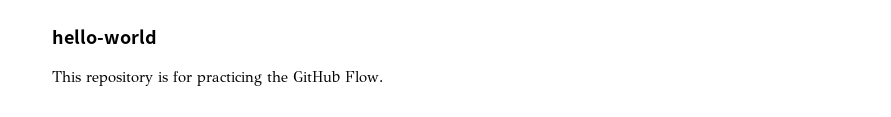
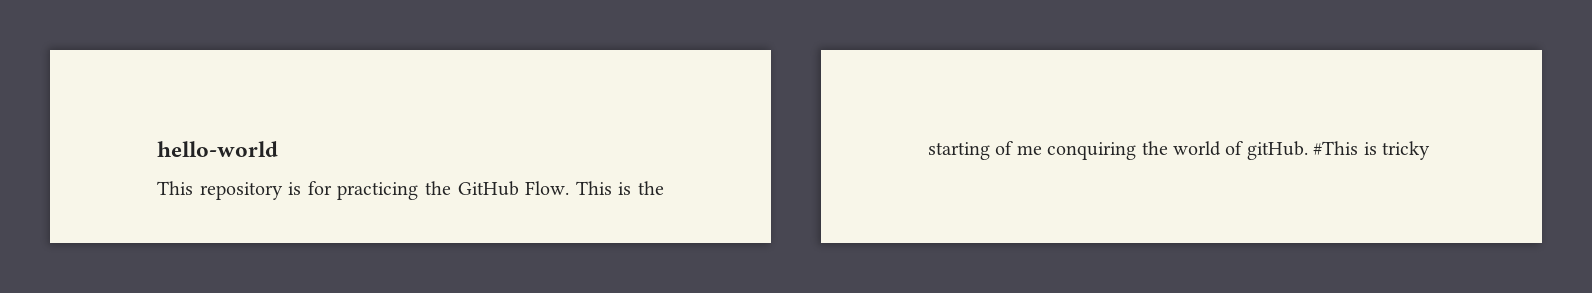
(383, 77) none -> [575,181,665,195] [928,141,1430,160] This is the starting of me conquiring the world of gitHub. #This is tricky

